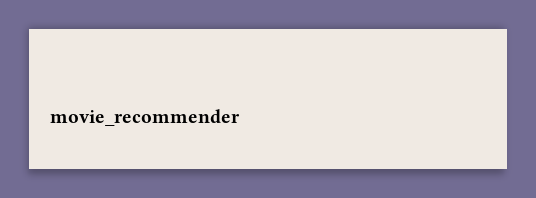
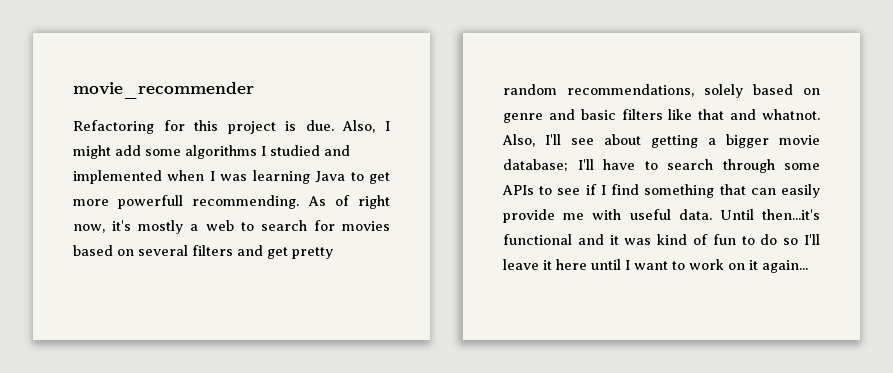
(240, 117) none -> [73,120,390,134] [73,145,350,159] [73,170,390,184] [73,195,390,209] [73,220,390,234] [73,245,333,259] [503,84,820,98] [503,109,820,123] [502,134,820,148] [503,159,820,173] [502,184,820,198] [503,209,820,223] [503,234,820,245] [503,259,808,273] // Refactoring for this project is due. Also, I might add some algorithms I studied and implemented when I was learning Java to get more powerfull recommending. As of right now, it's mostly a web to search for movies based on several filters and get pretty random recommendations, solely based on genre and basic filters like that and whatnot. Also, I'll see about getting a bigger movie database; I'll have to search through some APIs to see if I find something that can easily provide me with useful data. Until then...it's functional and it was kind of fun to do so I'll leave it here until I want to work on it again...

